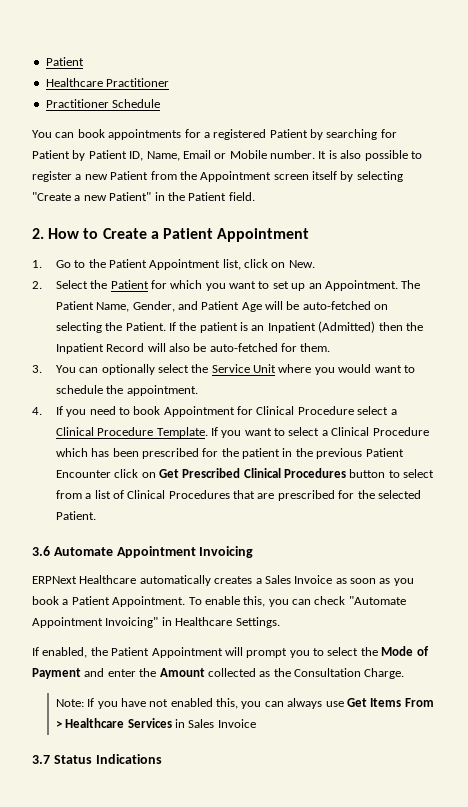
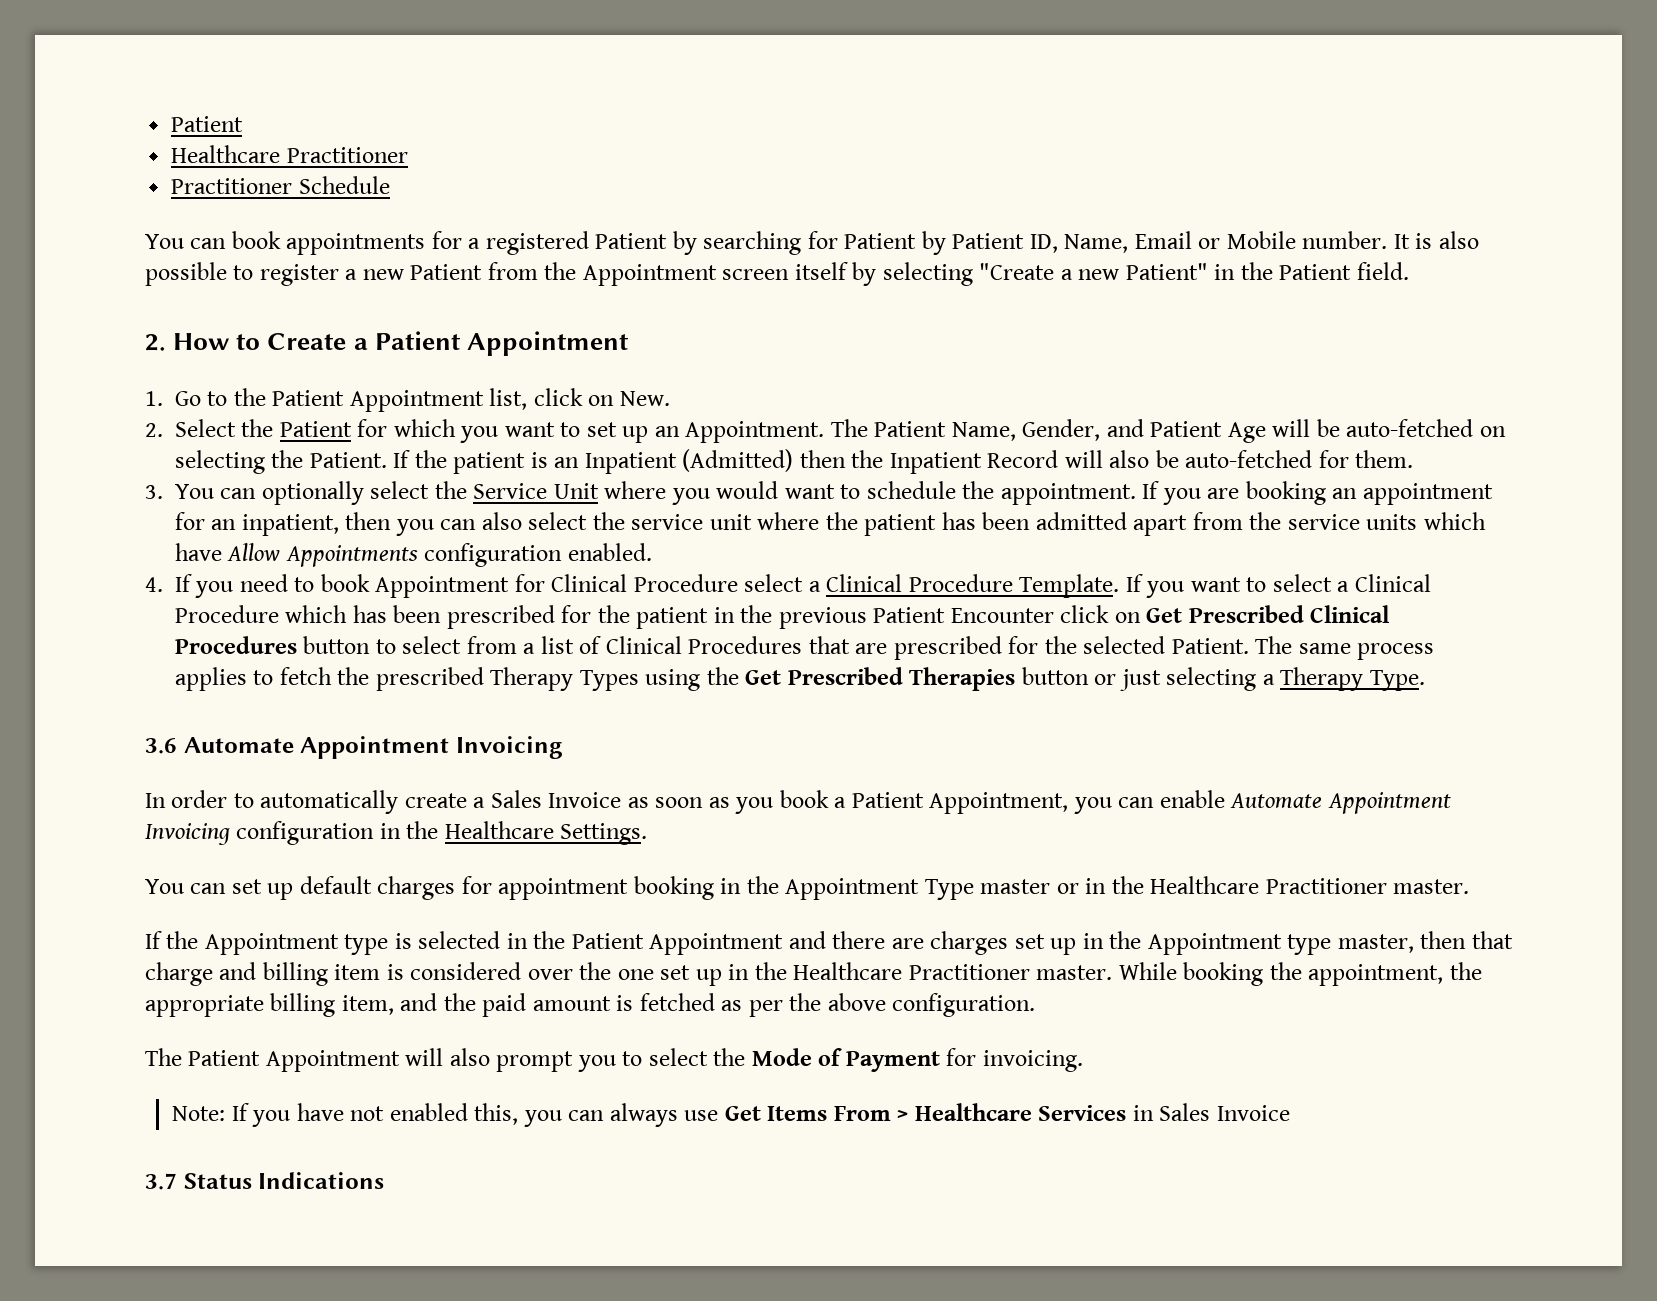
(198, 390) none -> [1142,481,1493,505] [175,512,1486,536] [175,543,652,567] If you are booking an appointment for an inpatient, then you can also select the service unit where the patient has been admitted apart from the service units which have Allow Appointments configuration enabled.
(96, 515) none -> [1255,636,1435,660] [175,667,1425,691] The same process applies to fetch the prescribed Therapy Types using the Get Prescribed Therapies button or just selecting a Therapy Type.
[32,575,253,586] ERPNext Healthcare automatically creates -> [145,790,467,814] In order to automatically create
[112,596,406,607] [32,617,280,628] [32,647,243,658] Appointment. To enable this, you can check "Automate Appointment Invoicing" in Healthcare Settings. // If enabled, the Patient Appointment will -> [929,790,1451,814] [145,821,648,845] [145,876,1470,900] [145,931,1513,955] [145,962,1482,986] [145,993,1036,1017] [145,1048,490,1072] Appointment, you can enable Automate Appointment Invoicing configuration in the Healthcare Settings. // You can set up default charges for appointment booking in the Appointment Type master or in the Healthcare Practitioner master. // If the Appointment type is selected in the Patient Appointment and there are charges set up in the Appointment type master, then that charge and billing item is considered over the one set up in the Healthcare Practitioner master. While booking the appointment, the appropriate billing item, and the paid amount is fetched as per the above configuration. // The Patient Appointment will also
[84,668,405,679] and enter the Amount collected as the Consultation Charge. -> [946,1048,1083,1072] for invoicing.

